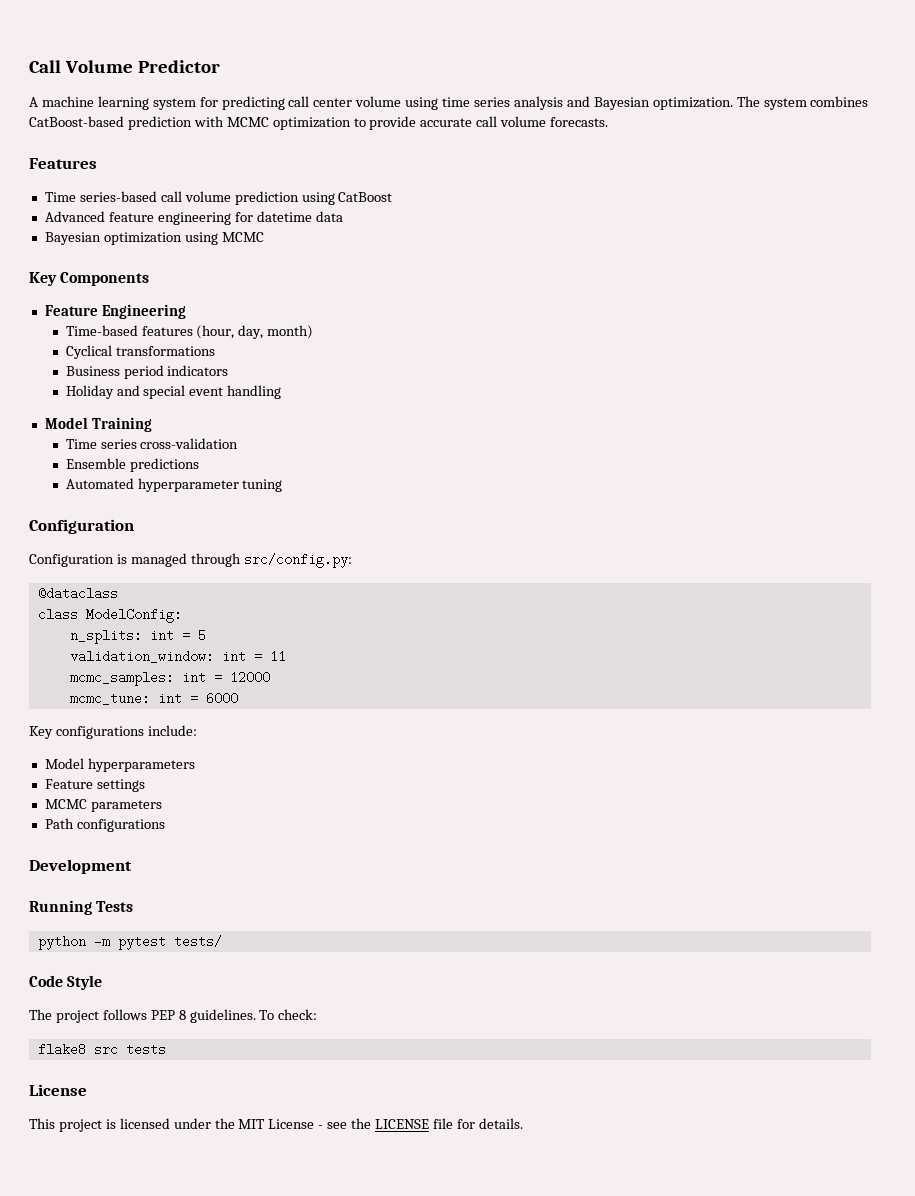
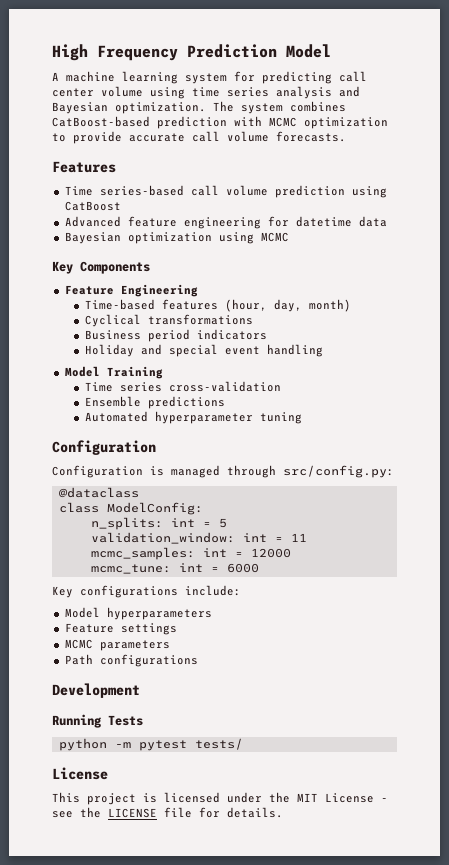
[29,60,220,73] Call Volume Predictor -> [52,44,331,61] High Frequency Prediction Model
[29,975,103,990] [29,1009,318,1023] [37,1043,166,1056] // Code Style // The project follows PEP 8 guidelines. To check: // flake8 src tests -> (243, 744) none

